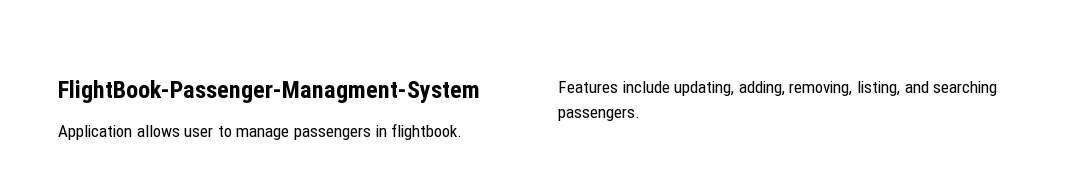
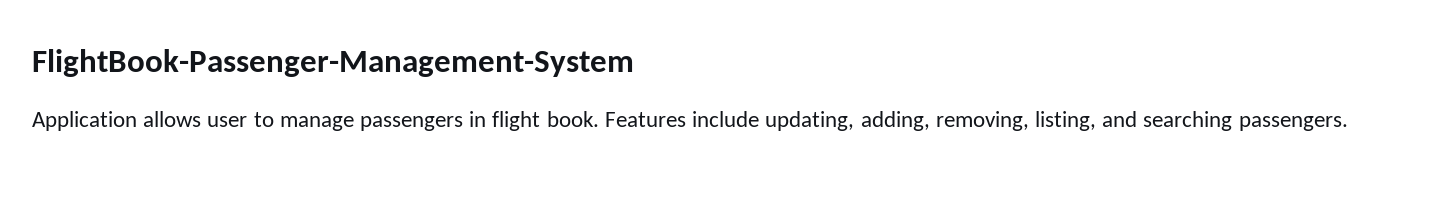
[58,80,480,103] FlightBook-Passenger-Managment-System -> [32,49,634,77] FlightBook-Passenger-Management-System
[391,123,463,140] flightbook. -> [492,111,599,131] flight book.

